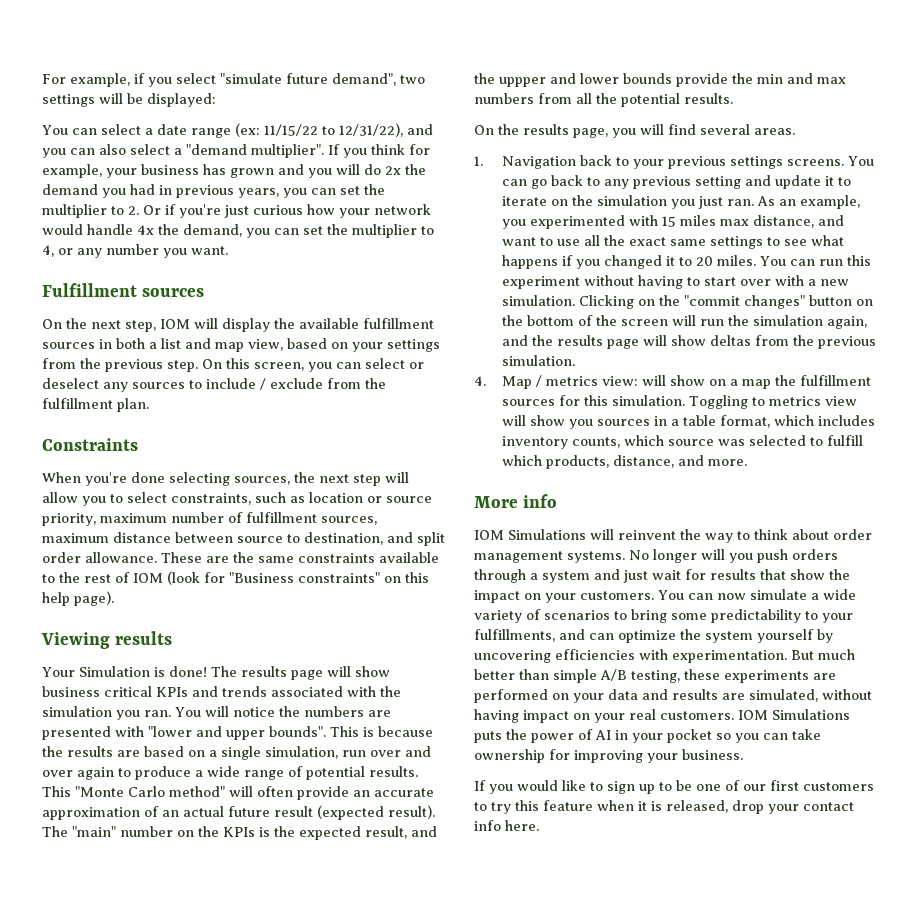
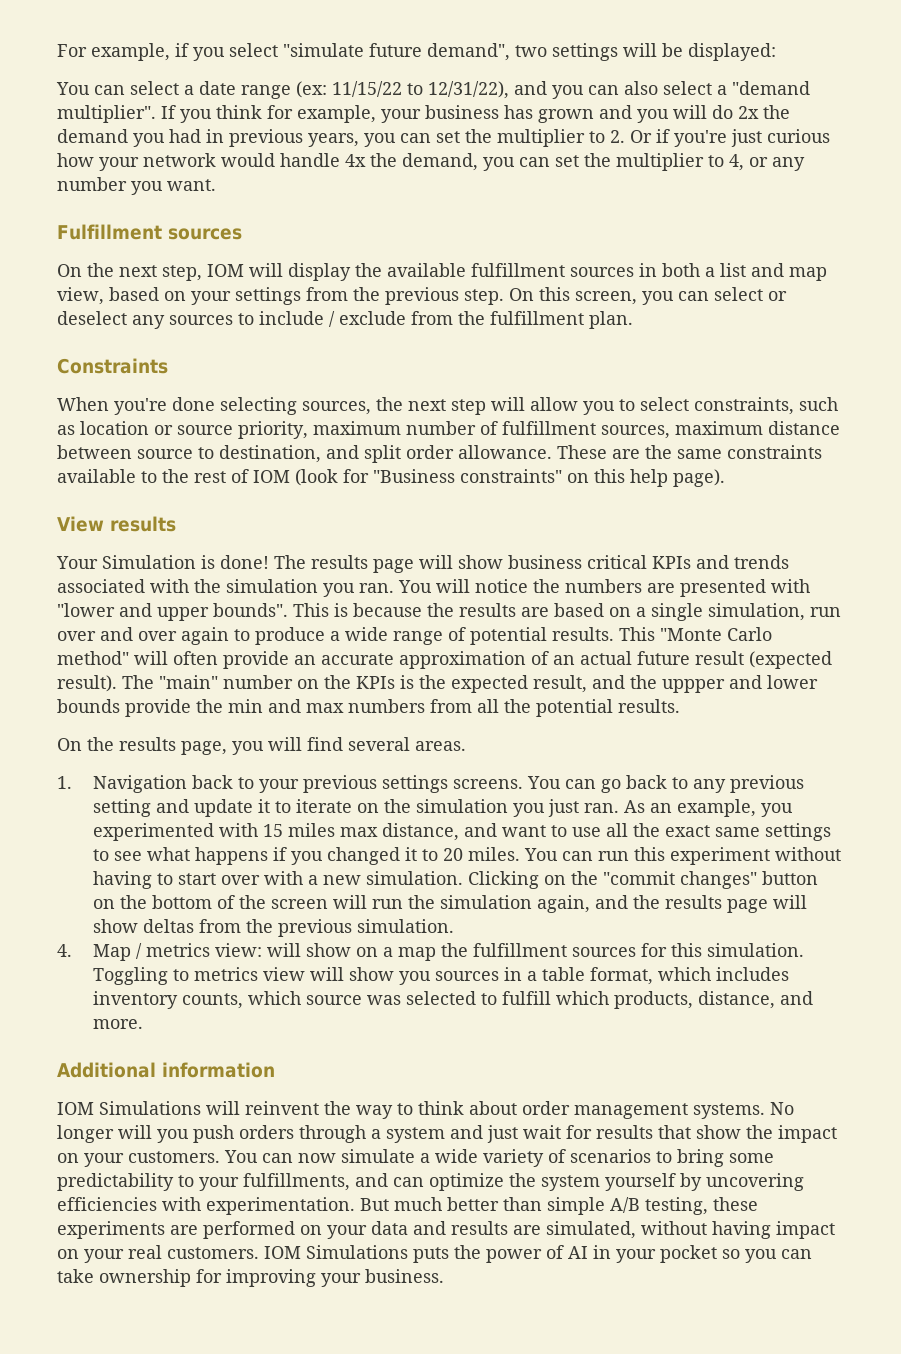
[41,632,110,649] Viewing -> [57,516,104,532] View
[474,494,558,508] More info -> [57,1062,275,1078] Additional information
[474,780,874,794] [474,800,854,814] [474,820,539,831] // If you would like to sign up to be one of our first customers to try this feature when it is released, drop your contact info here. -> (444, 1276) none

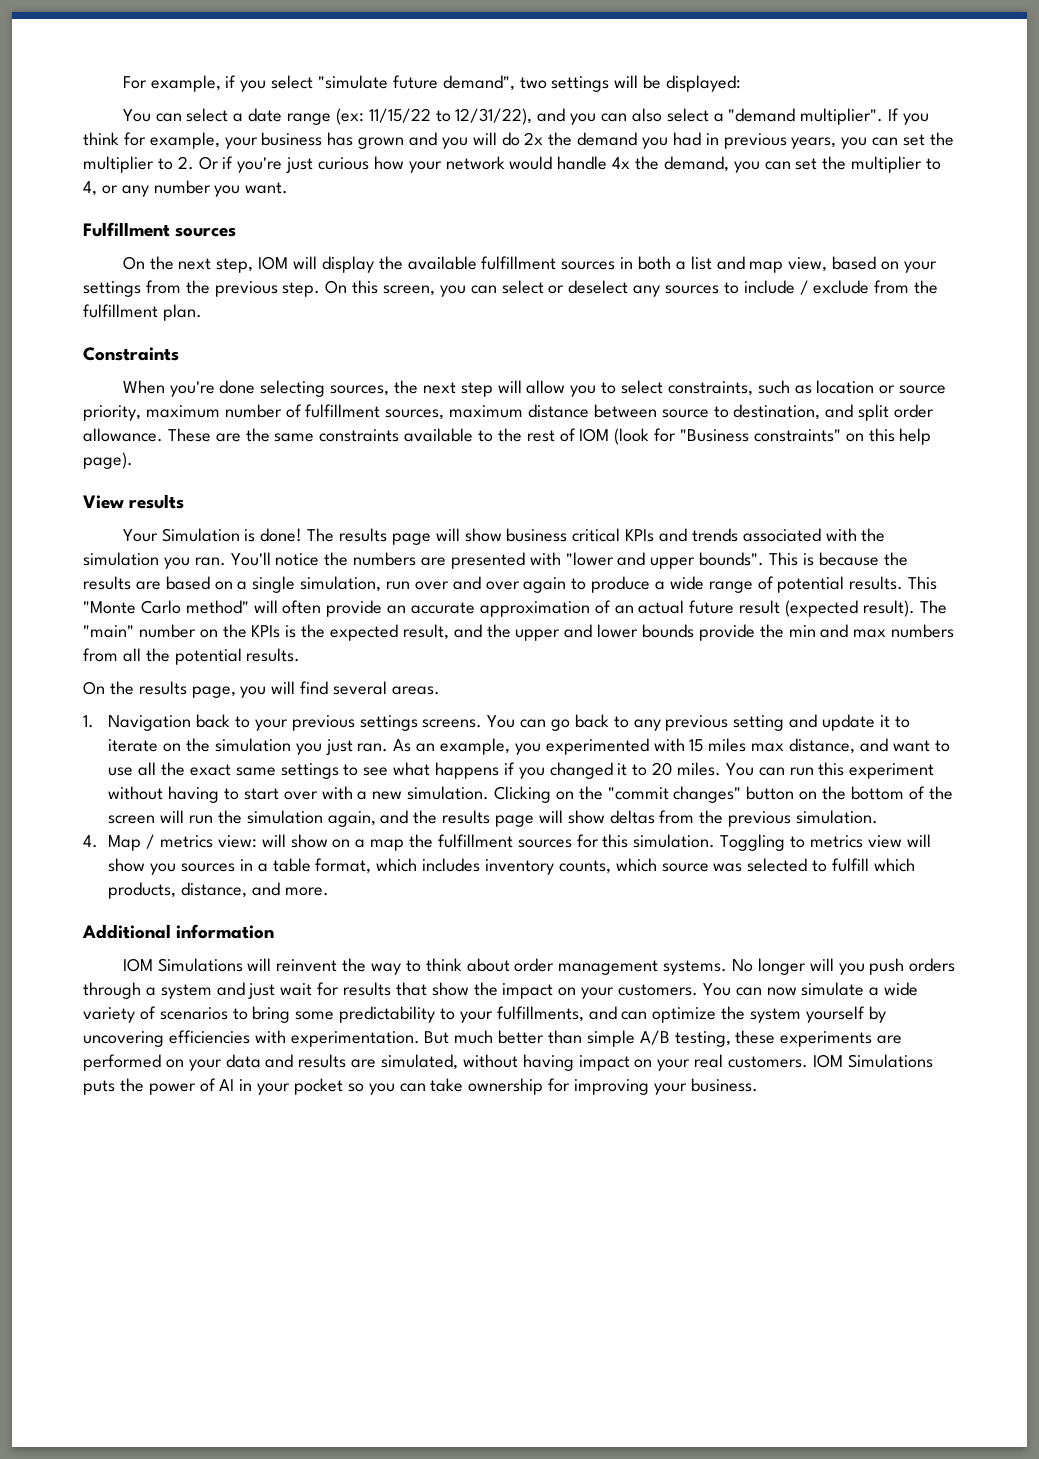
[398,579,470,593] You will -> [230,552,271,566] You'll
[662,679,725,693] uppper -> [515,629,561,641] upper

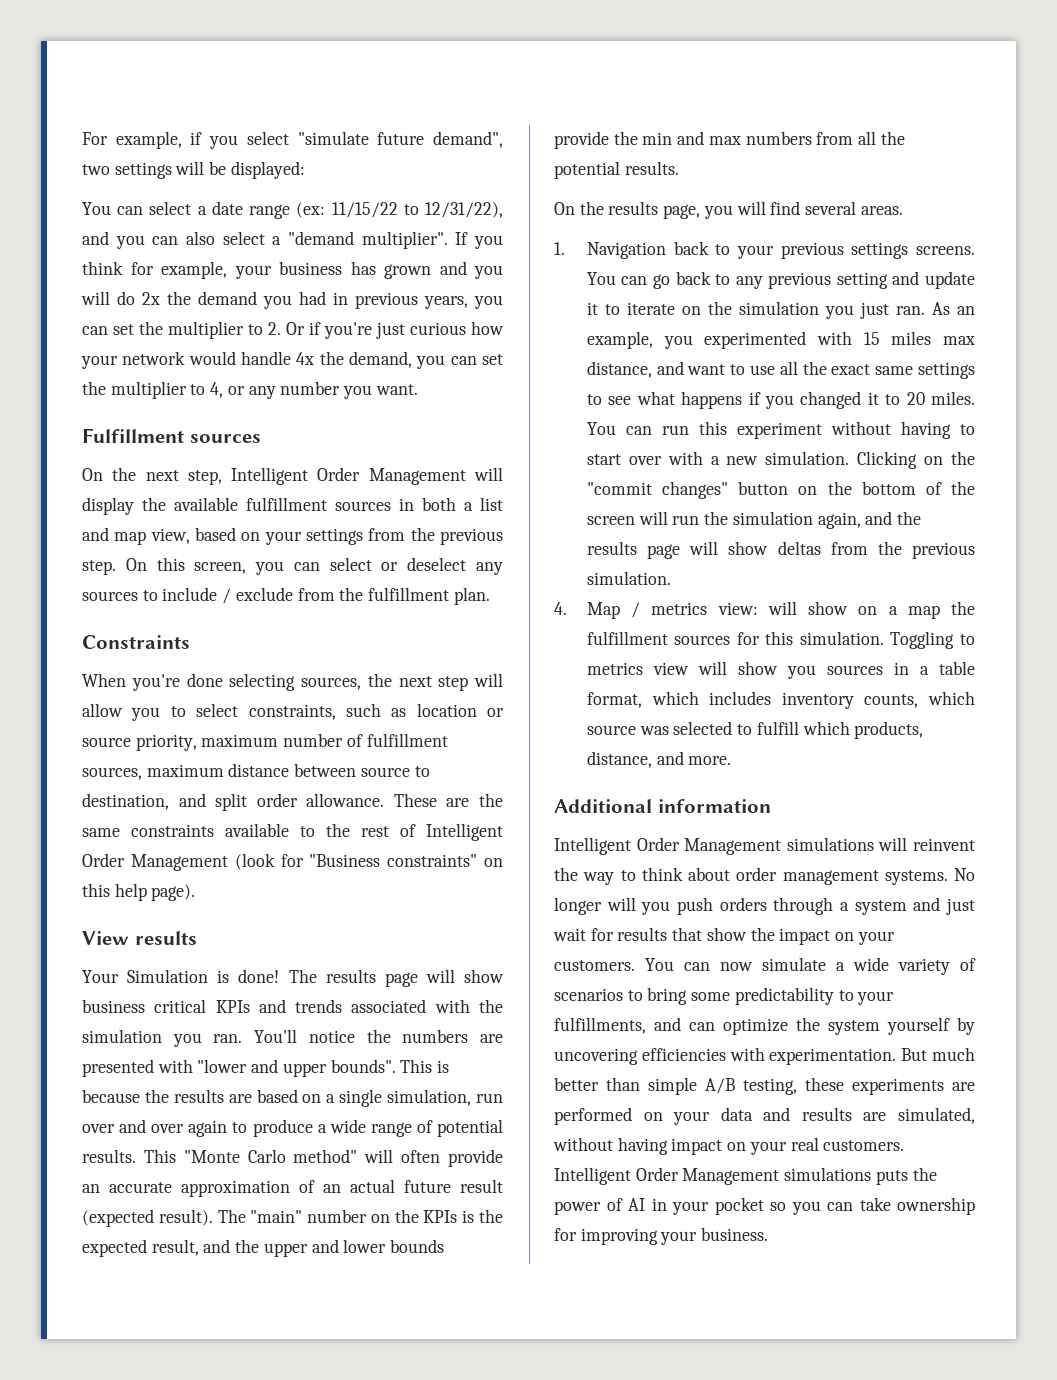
[258,256,289,270] IOM -> [231,467,466,485] Intelligent Order Management
[579,428,610,442] IOM -> [426,823,503,841] [82,853,228,871] Intelligent Order Management
[122,958,243,972] IOM Simulations -> [554,837,874,855] Intelligent Order Management simulations
[812,1054,933,1068] IOM Simulations -> [554,1167,872,1185] Intelligent Order Management simulations

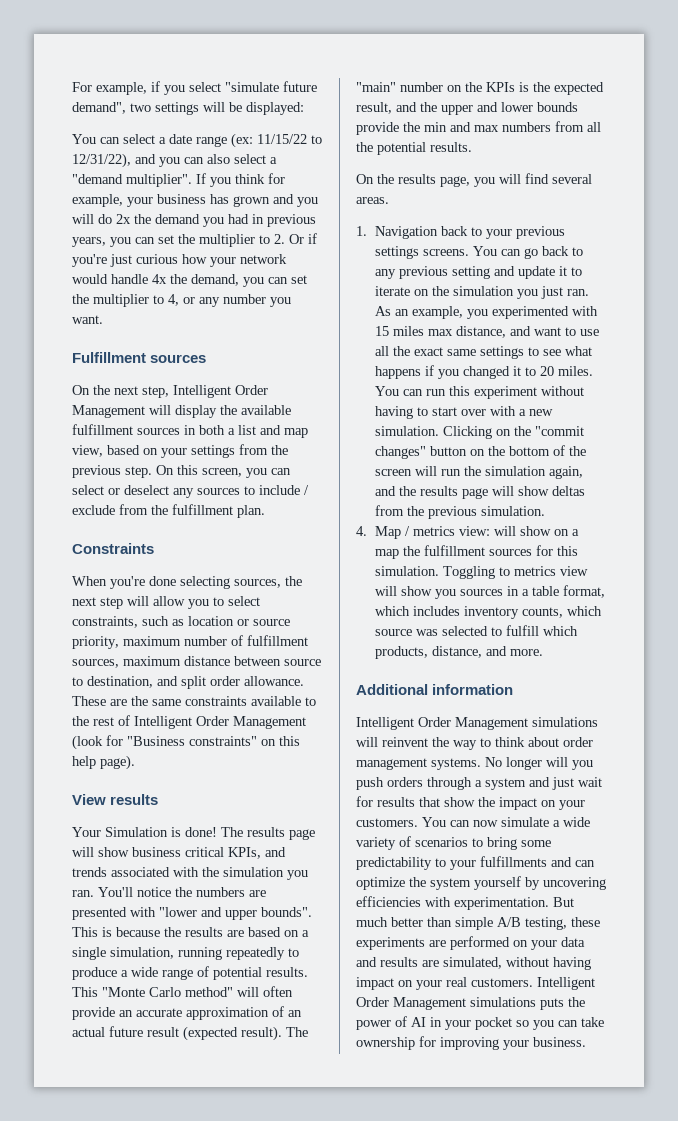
[215,1000,250,1013] KPIs -> [228,847,261,859] KPIs,
[476,1093,504,1103] [82,1119,228,1137] run over and over again -> [178,947,285,960] running repeatedly
[554,1017,646,1034] fulfillments, -> [480,856,547,867] fulfillments

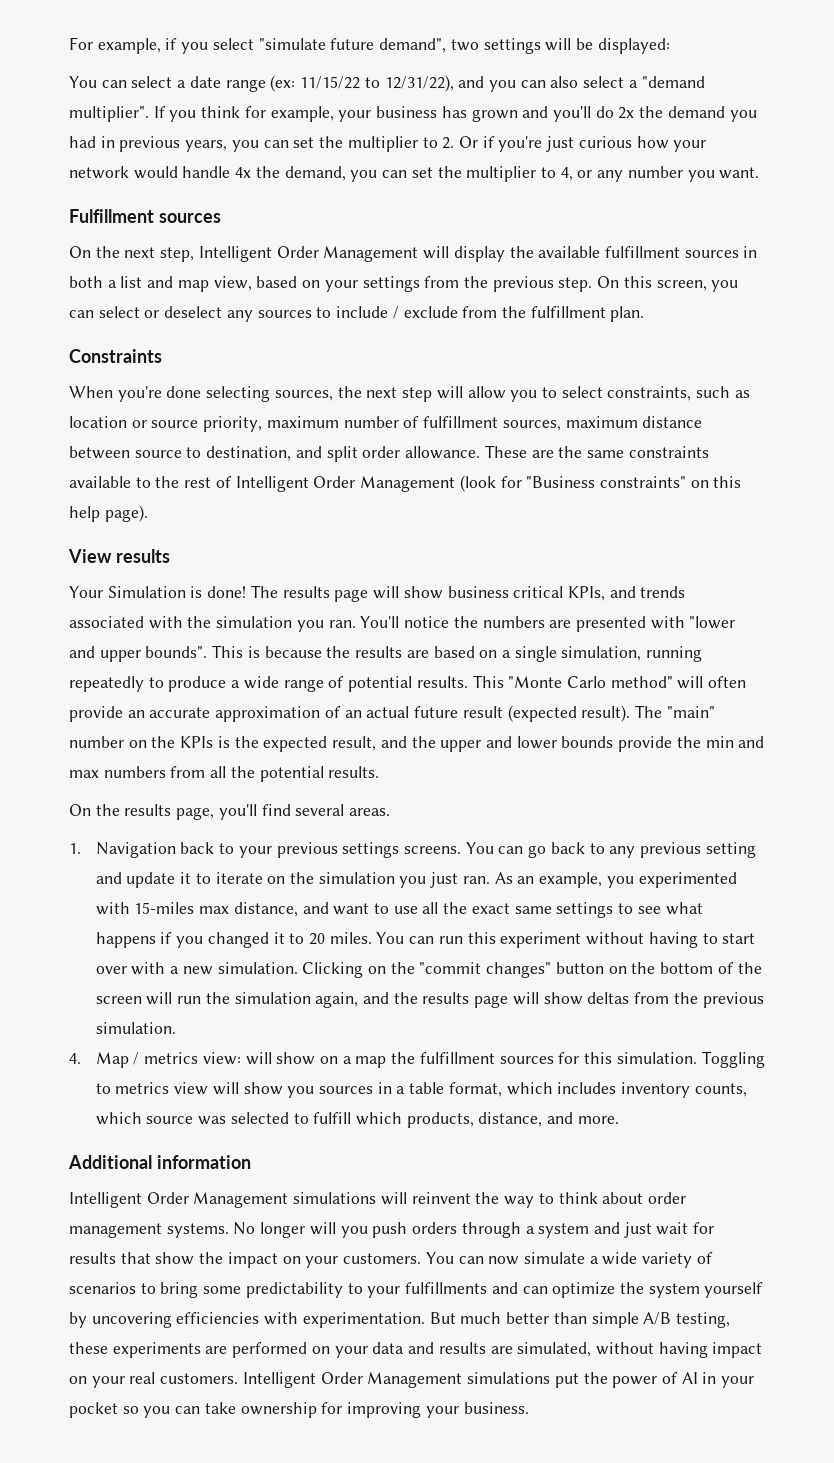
[297,197,318,207] [72,214,94,224] you will -> [552,106,591,122] you'll
[474,174,521,187] you will -> [218,804,257,820] you'll
[375,326,425,336] 15 miles -> [134,902,195,914] 15-miles
[540,998,564,1010] puts -> [554,1373,579,1388] put

